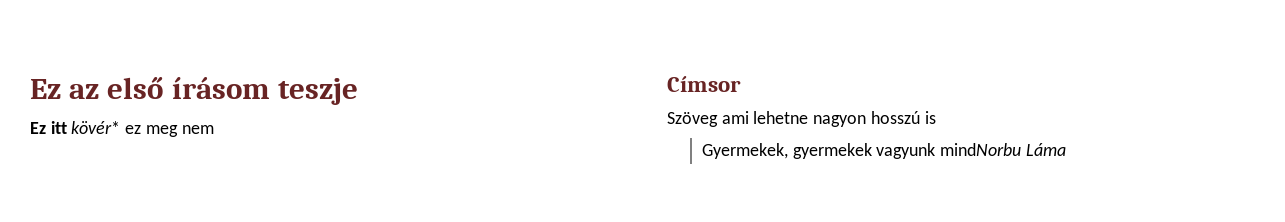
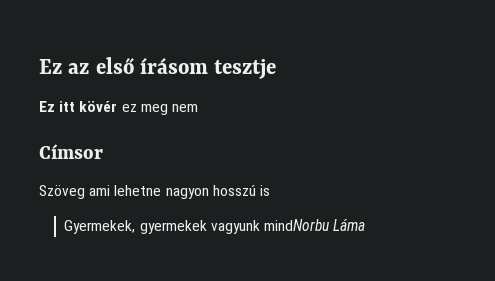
[277,78,358,105] teszje -> [214,59,277,79] tesztje
[71,121,121,134] kövér* -> [79,101,118,112] kövér

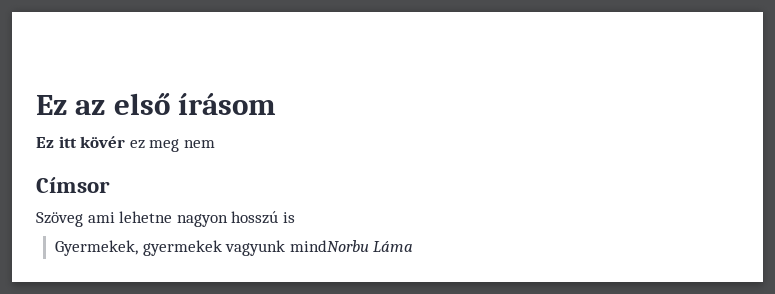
[214,59,277,79] tesztje -> (277, 104) none

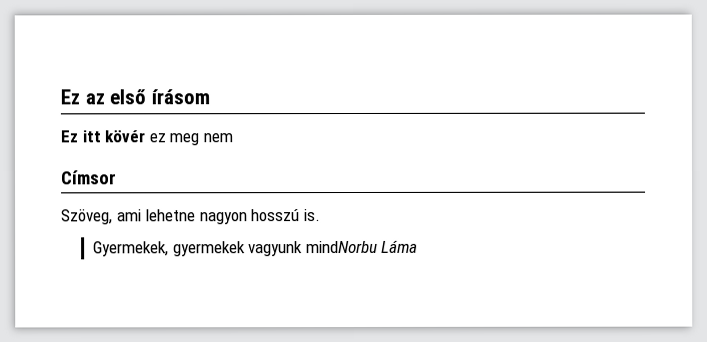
[36,212,83,227] Szöveg -> [61,209,113,225] Szöveg,
[282,212,295,223] is -> [303,209,321,222] is.

